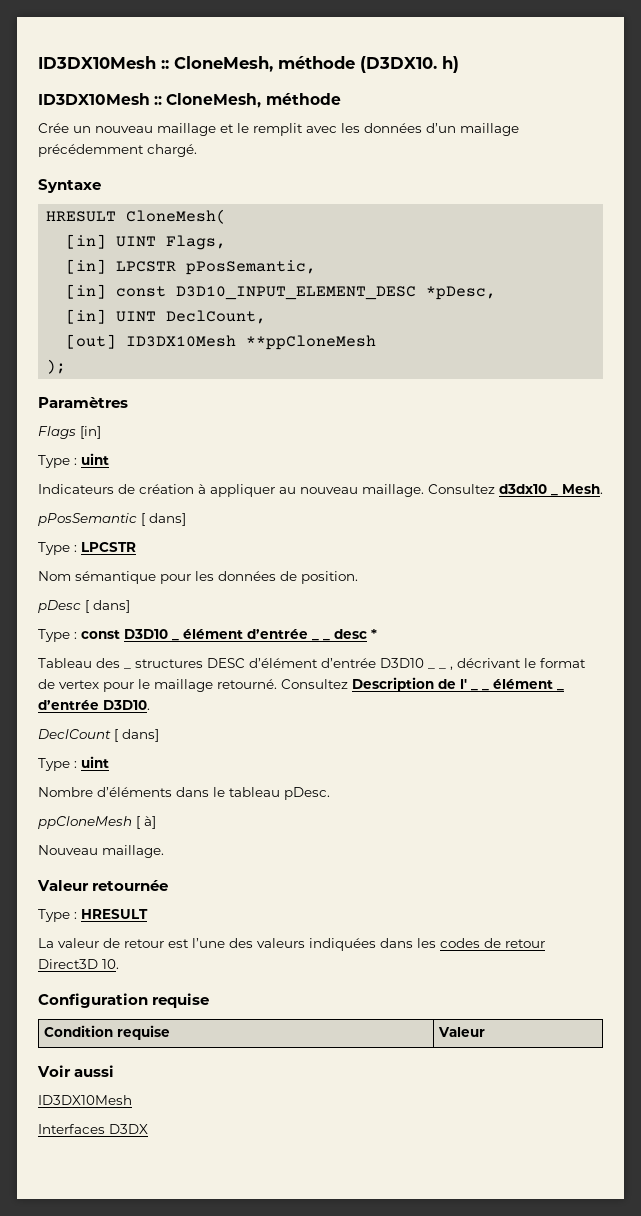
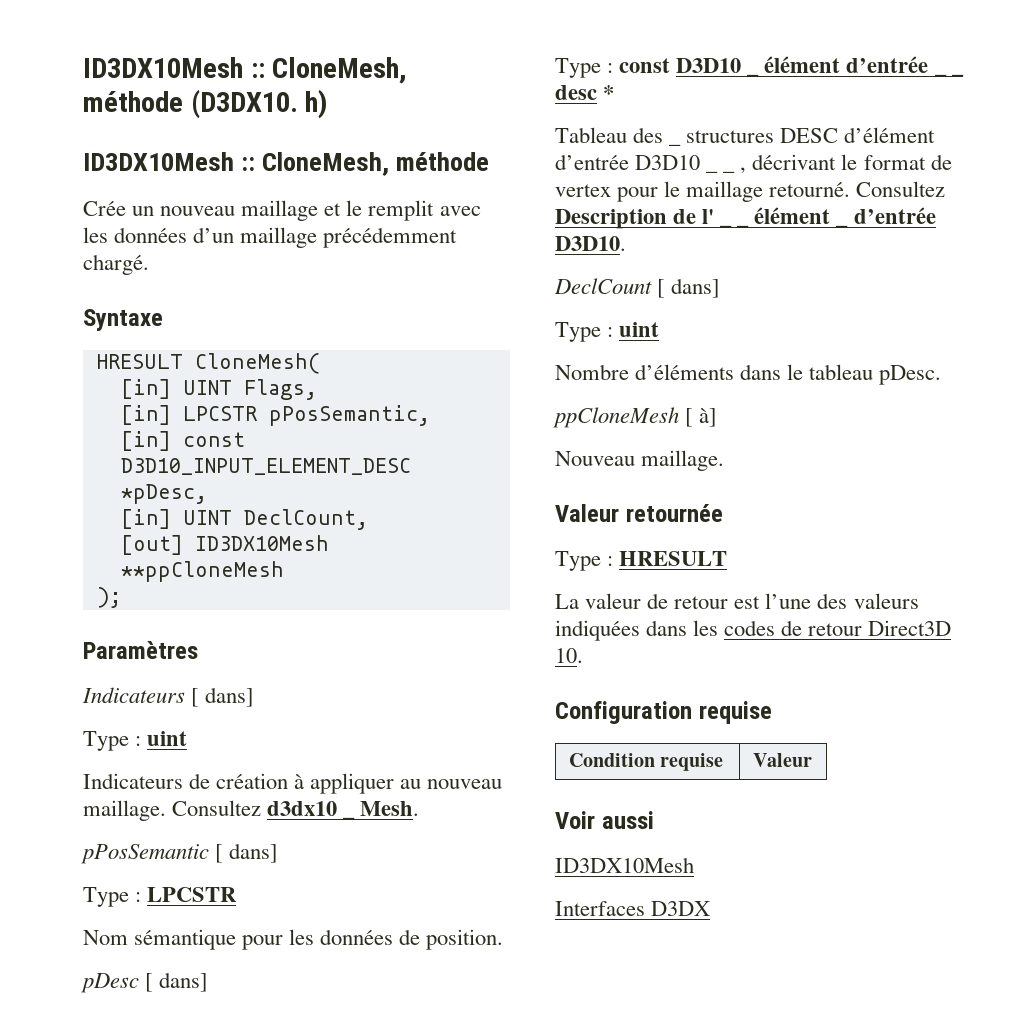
[38,426,101,439] Flags [in] -> [82,687,255,707] Indicateurs [ dans]

